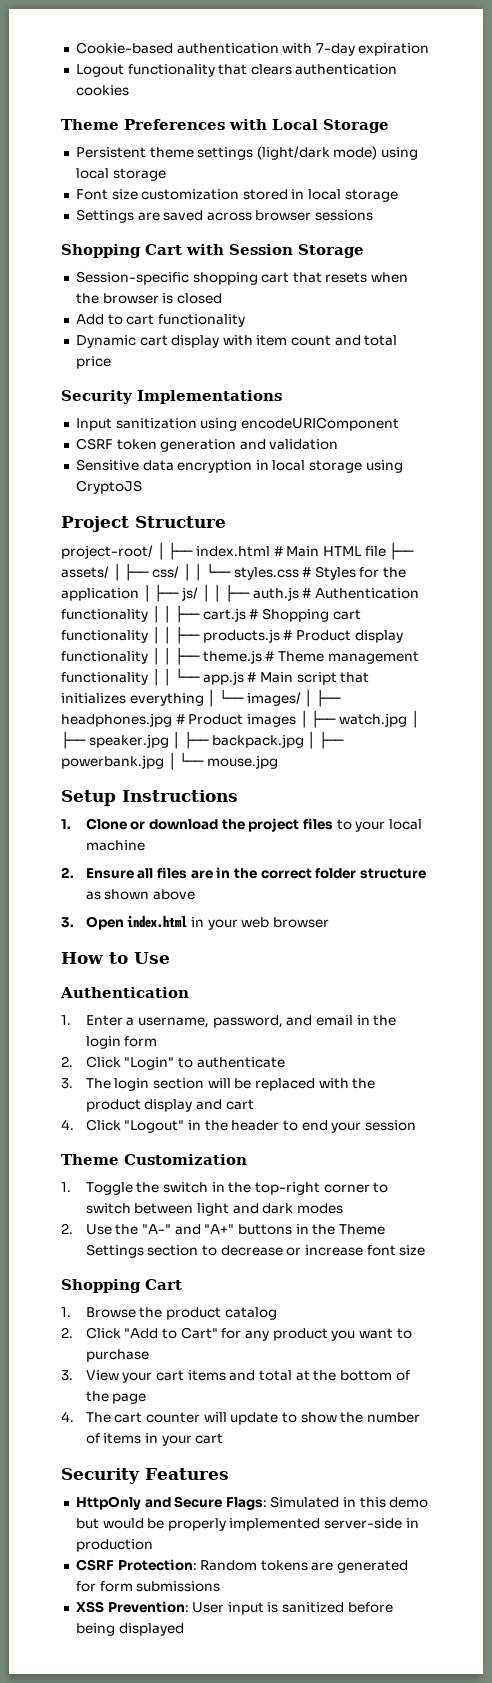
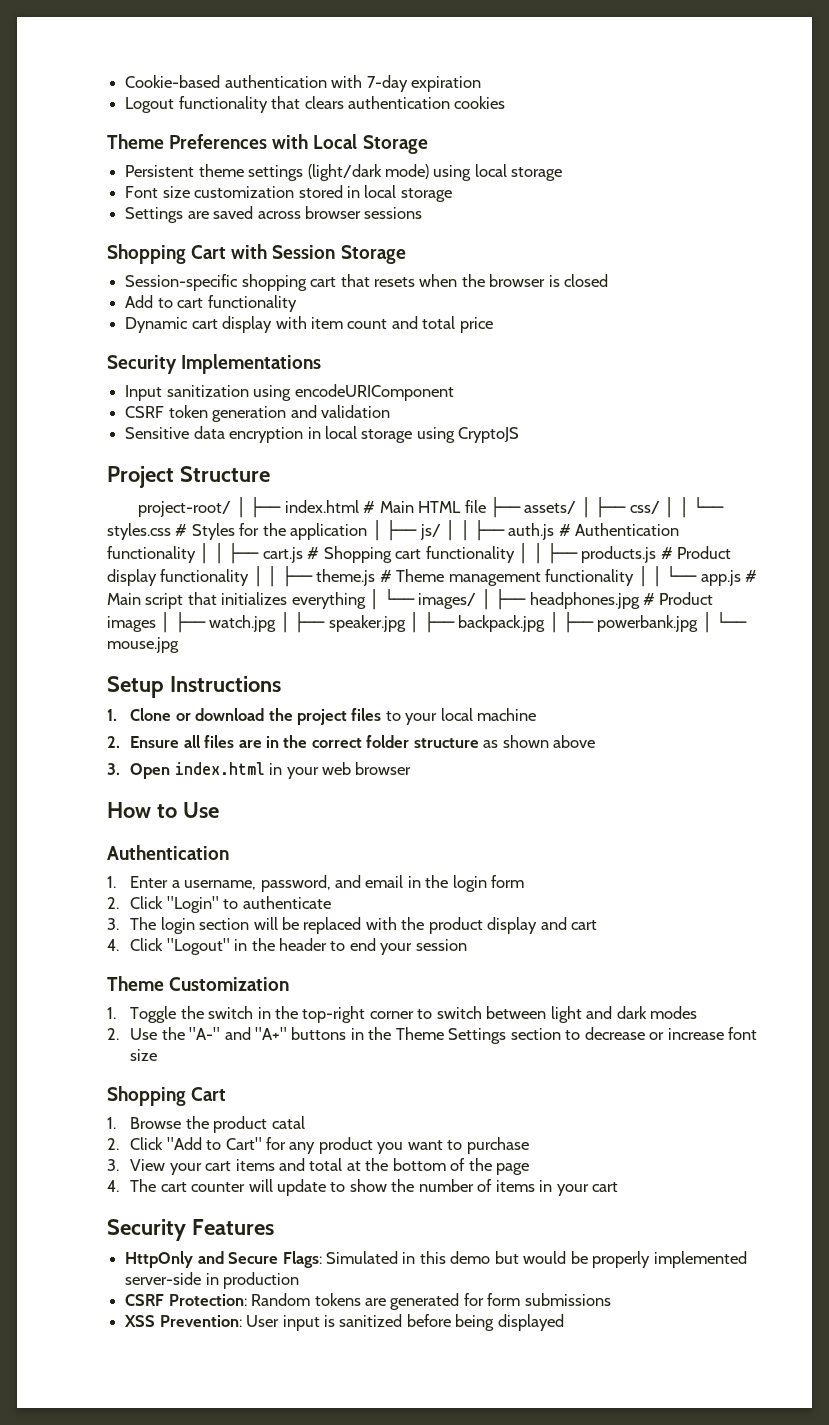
[224,1307,277,1320] catalog -> [271,1116,305,1129] catal

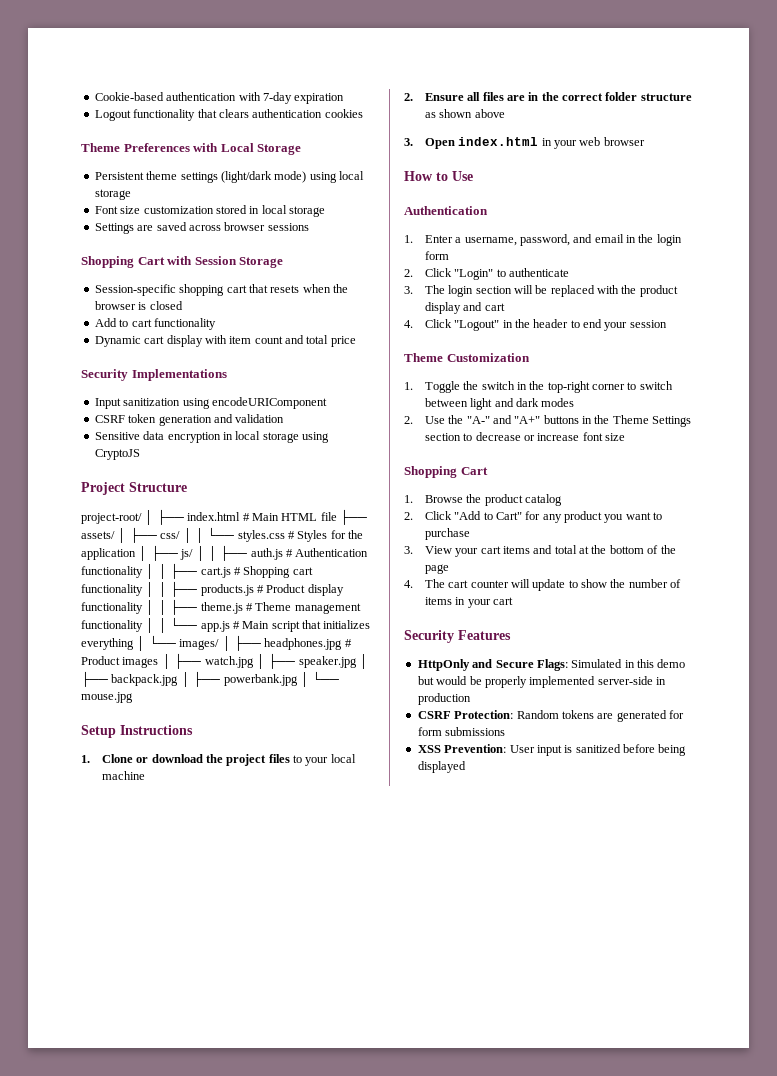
[271,1116,305,1129] catal -> [524,494,562,506] catalog

